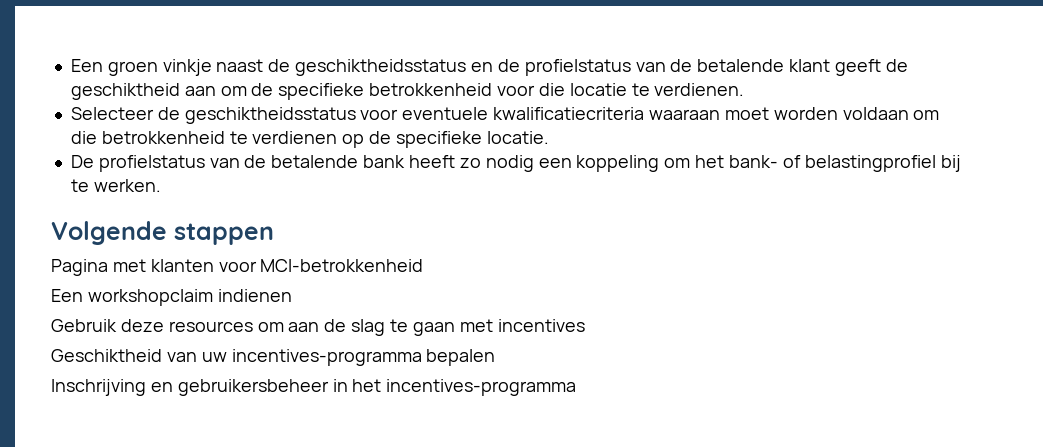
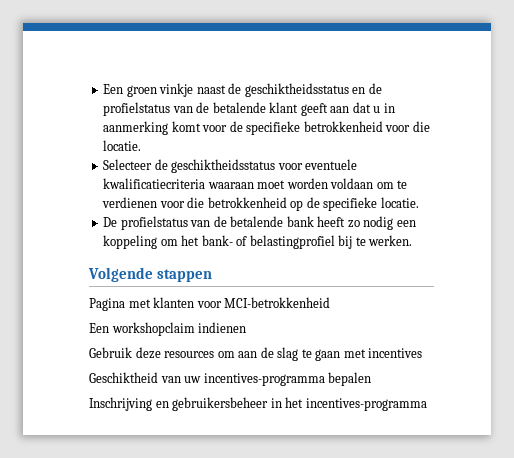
[885,59,908,72] [70,83,247,100] de geschiktheid aan om -> [330,102,395,113] [103,121,228,135] aan dat u in aanmerking komt voor
[569,83,745,96] locatie te verdienen. -> [103,140,142,151] locatie.
[70,131,338,144] die betrokkenheid te verdienen -> [397,180,408,189] [102,197,287,208] te verdienen voor die betrokkenheid

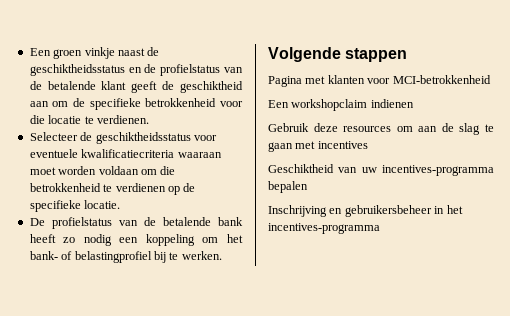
[330,102,395,113] [103,121,228,135] aan dat u in aanmerking komt voor -> [162,81,243,93] [29,101,69,107] de geschiktheid aan om
[103,140,142,151] locatie. -> [48,115,149,124] locatie te verdienen.
[397,180,408,189] [102,197,287,208] te verdienen voor die betrokkenheid -> [160,166,176,175] [29,183,166,192] die betrokkenheid te verdienen

